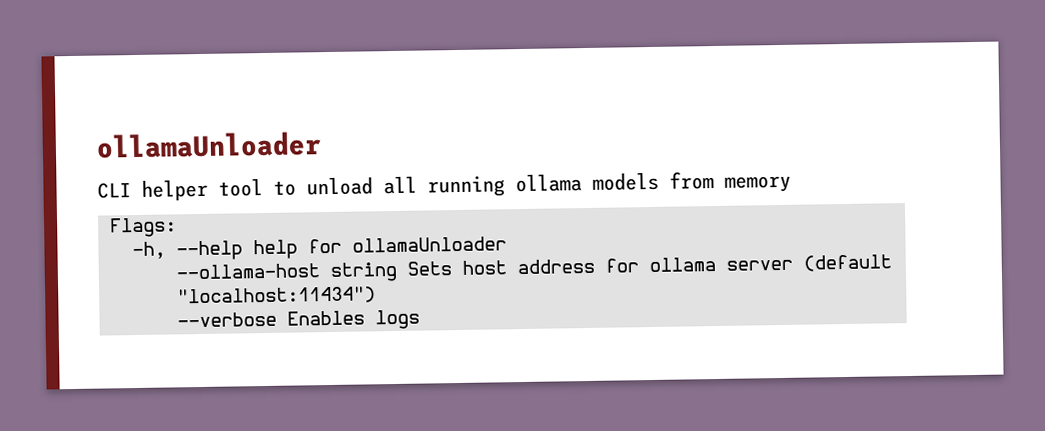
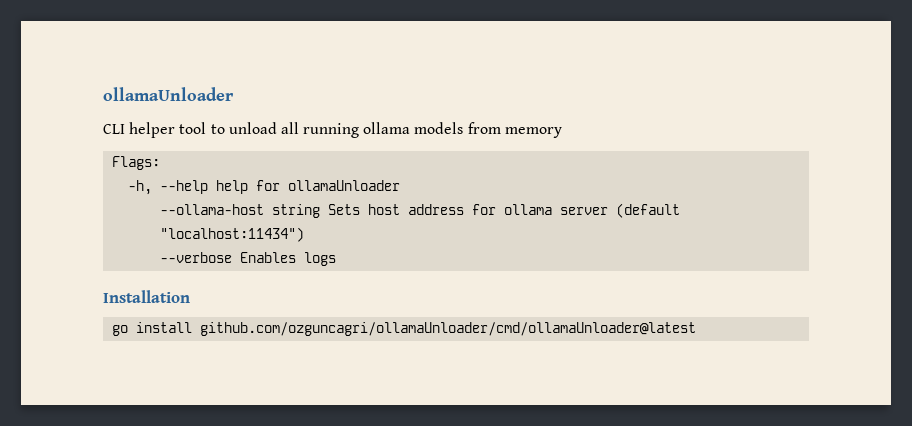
(420, 319) none -> [103,290,190,303] [112,322,697,336] // Installation // go install github.com/ozguncagri/ollamaUnloader/cmd/ollamaUnloader@latest

